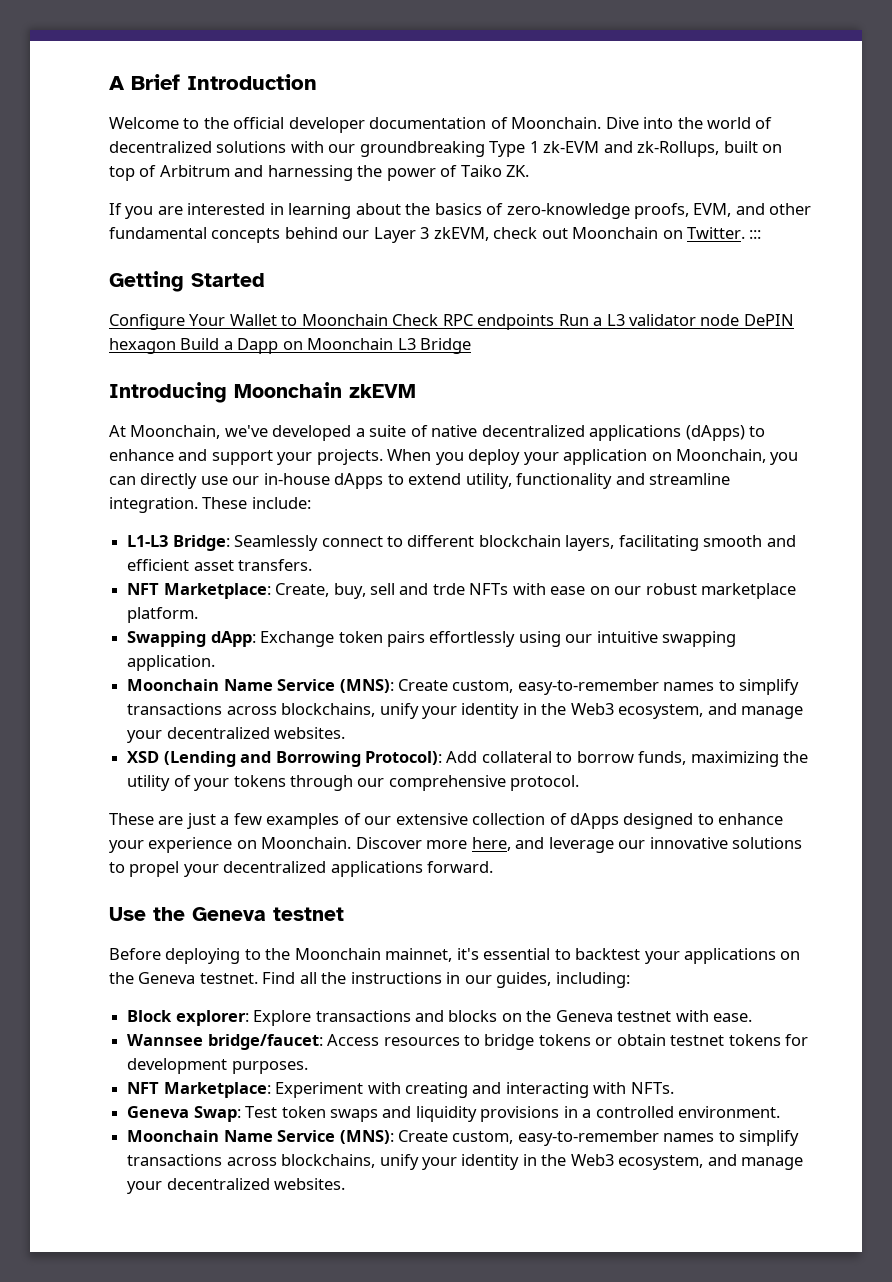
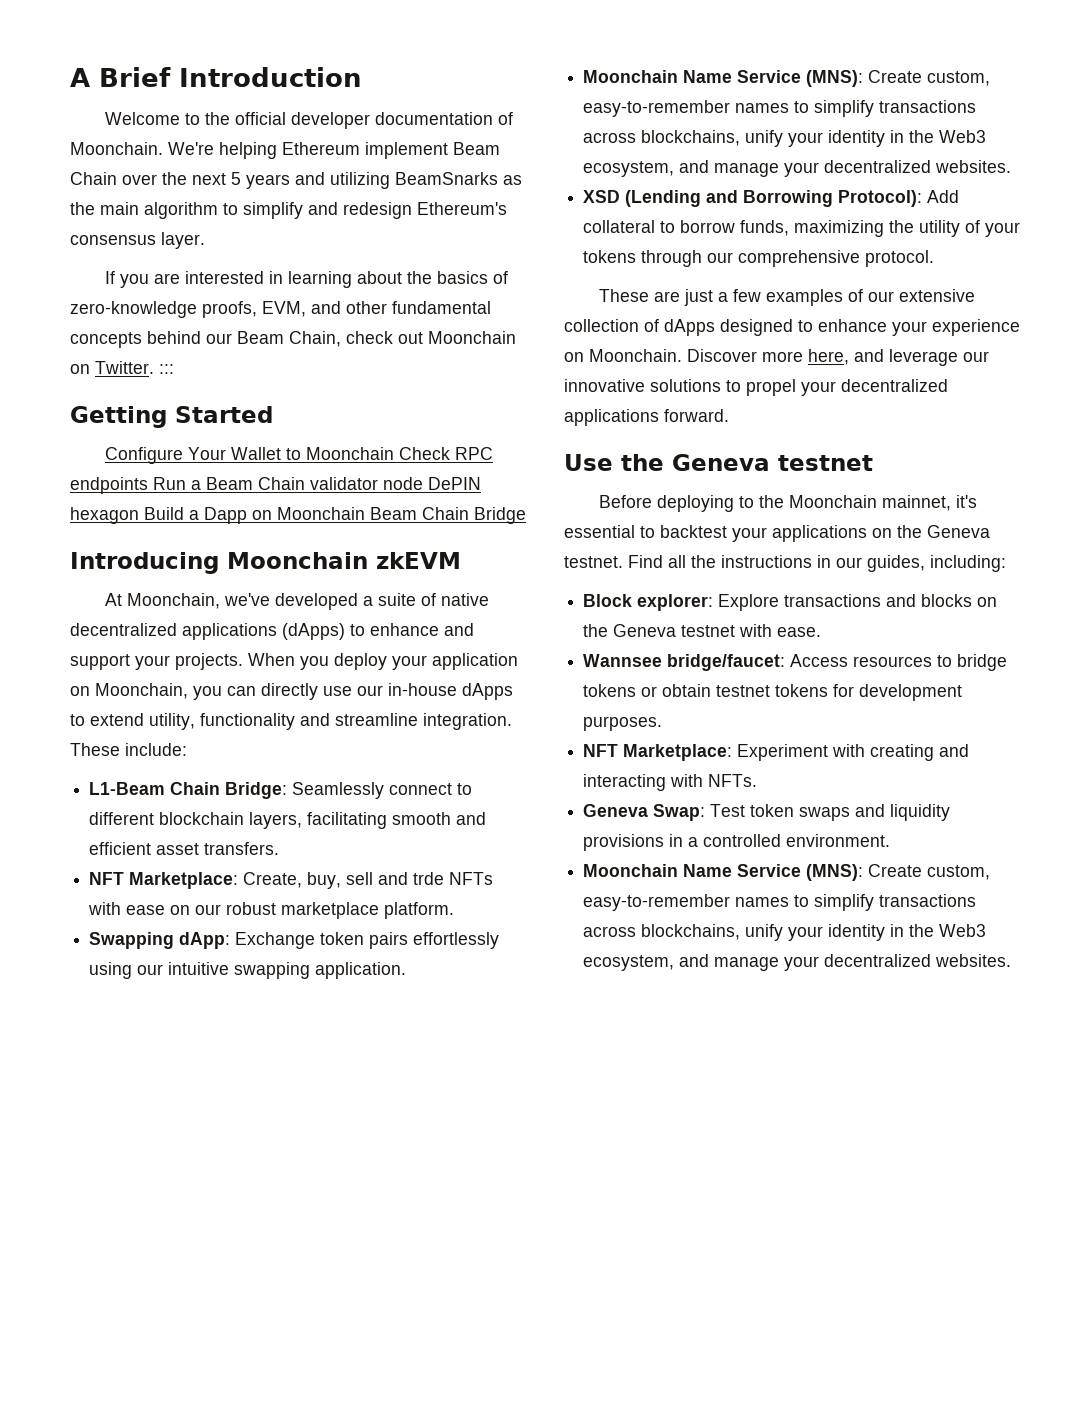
[605,117,773,129] [109,141,783,157] [109,165,530,181] Dive into the world of decentralized solutions with our groundbreaking Type 1 zk-EVM and zk-Rollups, built on top of Arbitrum and harnessing the power of Taiko ZK. -> [168,142,500,159] [70,172,522,189] [70,202,507,219] [70,232,205,249] We're helping Ethereum implement Beam Chain over the next 5 years and utilizing BeamSnarks as the main algorithm to simplify and redesign Ethereum's consensus layer.
[373,227,489,243] Layer 3 zkEVM, -> [237,331,341,347] Beam Chain,
[606,314,625,326] L3 -> [206,477,305,490] Beam Chain
[397,338,416,350] L3 -> [370,507,469,520] Beam Chain
[127,535,169,547] L1-L3 -> [89,782,221,795] L1-Beam Chain

